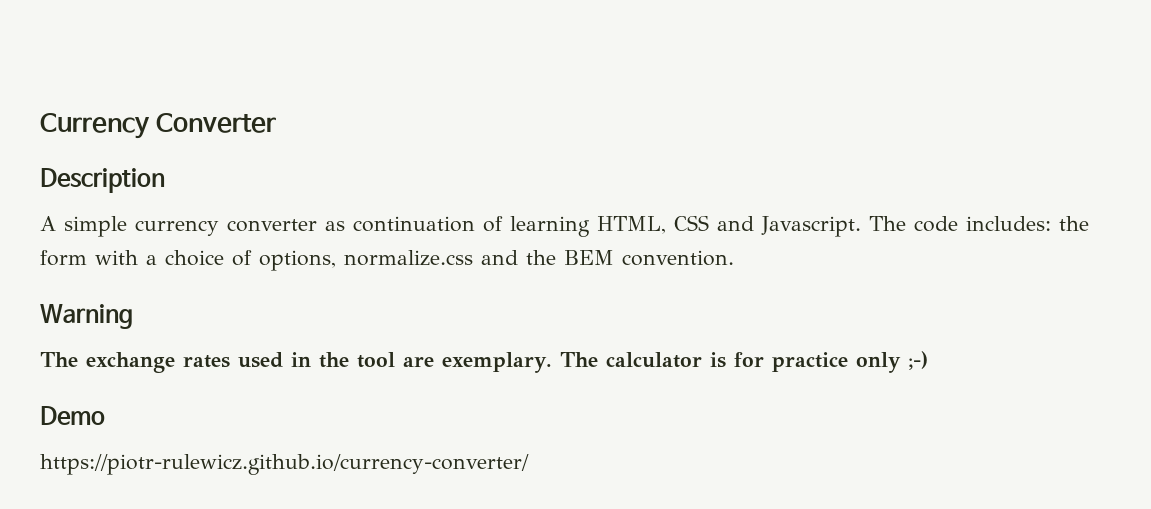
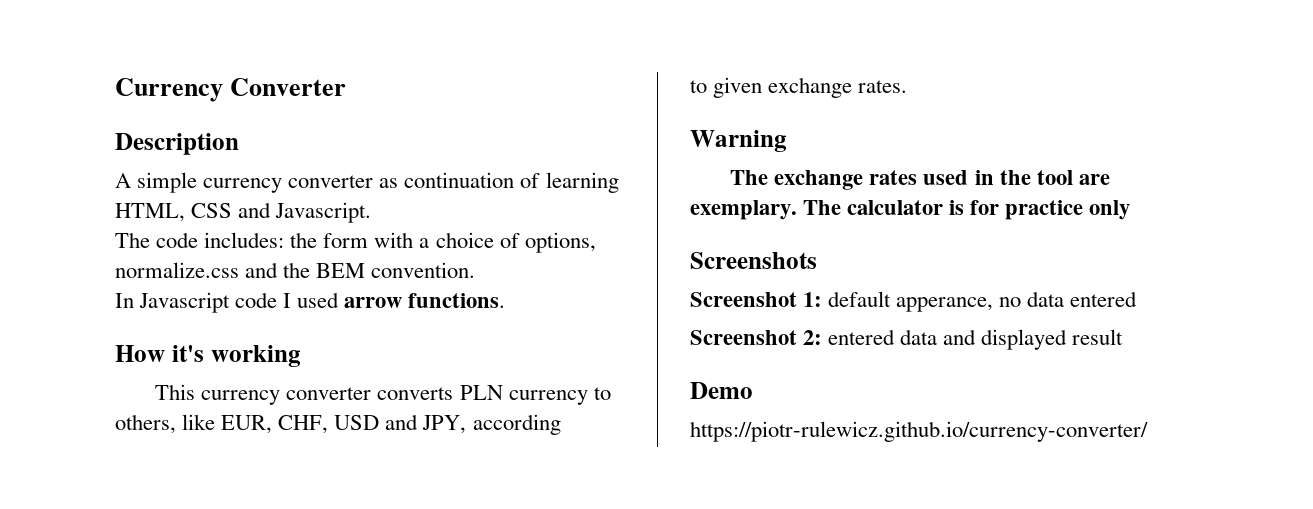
(861, 226) none -> (372, 212) //
(734, 258) none -> [115,292,506,313] [115,345,301,367] [155,384,611,405] [115,414,561,435] [690,77,908,98] // In Javascript code I used arrow functions. // How it's working // This currency converter converts PLN currency to others, like EUR, CHF, USD and JPY, according // to given exchange rates.
[907,351,928,370] ;-) -> [690,252,817,269] [690,291,1138,312] [690,329,1124,350] // Screenshots // Screenshot 1: default apperance, no data entered // Screenshot 2: entered data and displayed result

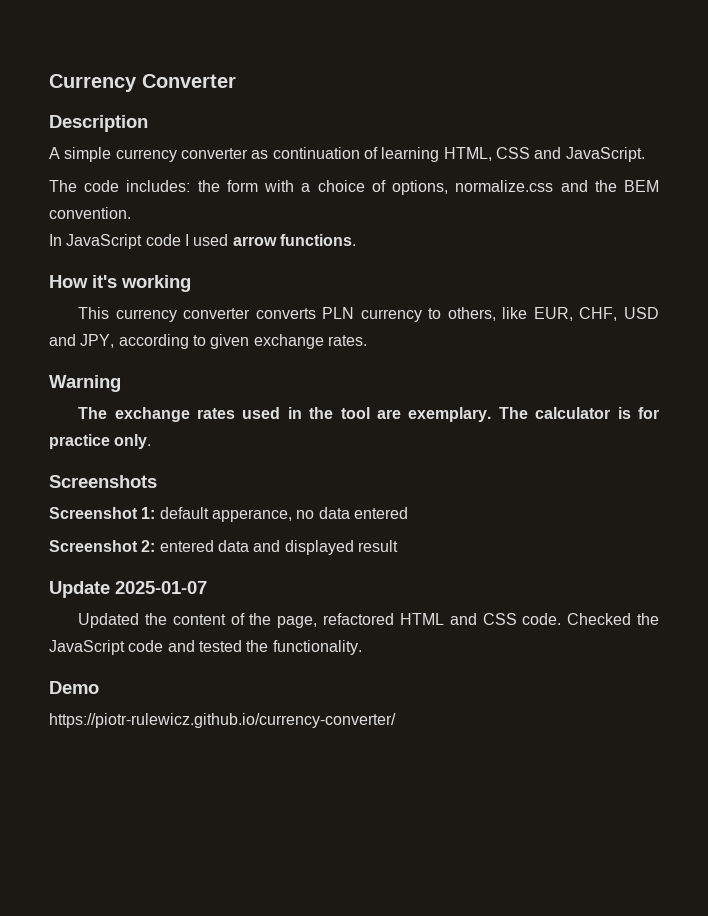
[275,202,372,223] Javascript. -> [565,147,645,162] JavaScript.
[139,292,231,313] Javascript -> [66,234,143,249] JavaScript
(561, 424) // -> (189, 341) none
[1089,200,1131,220] only -> [114,434,152,449] only.
(1124, 337) none -> [49,581,207,598] [78,613,659,628] [49,640,362,655] // Update 2025-01-07 // Updated the content of the page, refactored HTML and CSS code. Checked the JavaScript code and tested the functionality.

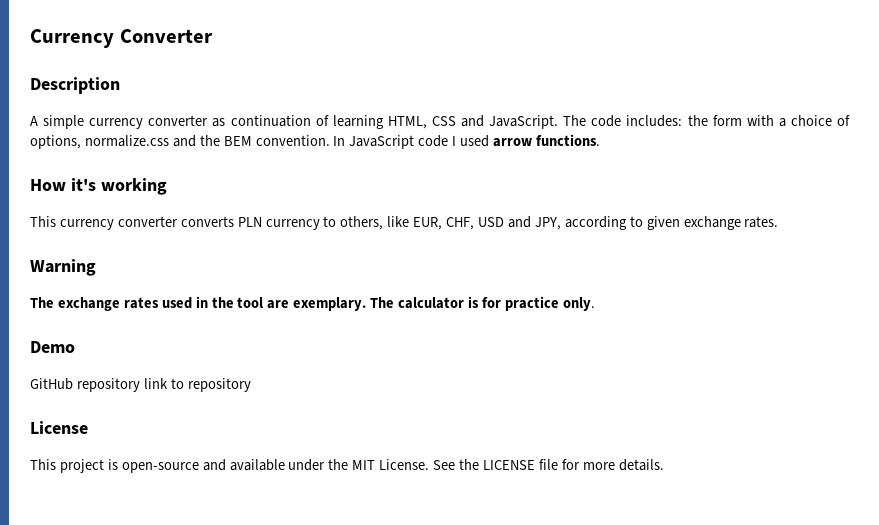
(645, 154) // -> (559, 122) none
(131, 213) // -> (330, 140) none
[49,475,157,488] [49,507,408,522] [49,540,398,555] [49,581,207,598] [78,613,659,628] [49,640,362,655] [49,681,99,694] [49,713,396,728] Screenshots // Screenshot 1: default apperance, no data entered // Screenshot 2: entered data and displayed result // Update 2025-01-07 // Updated the content of the page, refactored HTML and CSS code. Checked the JavaScript code and tested the functionality. // Demo // https://piotr-rulewicz.github.io/currency-converter/ -> [30,341,75,353] [30,378,251,392] [30,421,88,434] [30,459,664,473] Demo // GitHub repository link to repository // License // This project is open-source and available under the MIT License. See the LICENSE file for more details.

